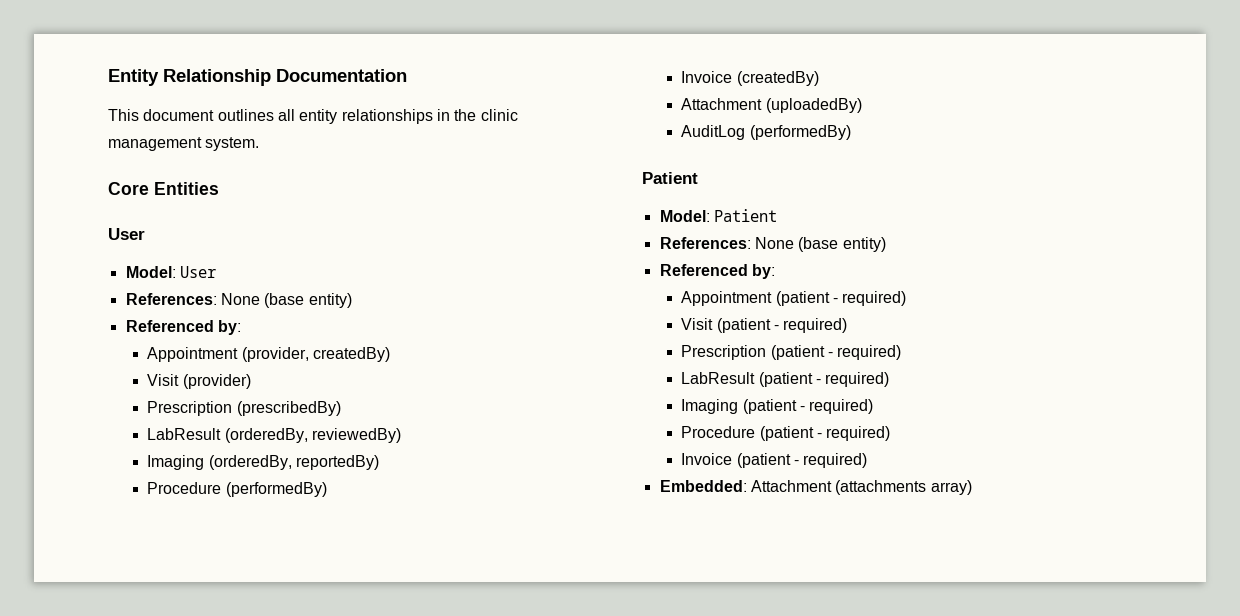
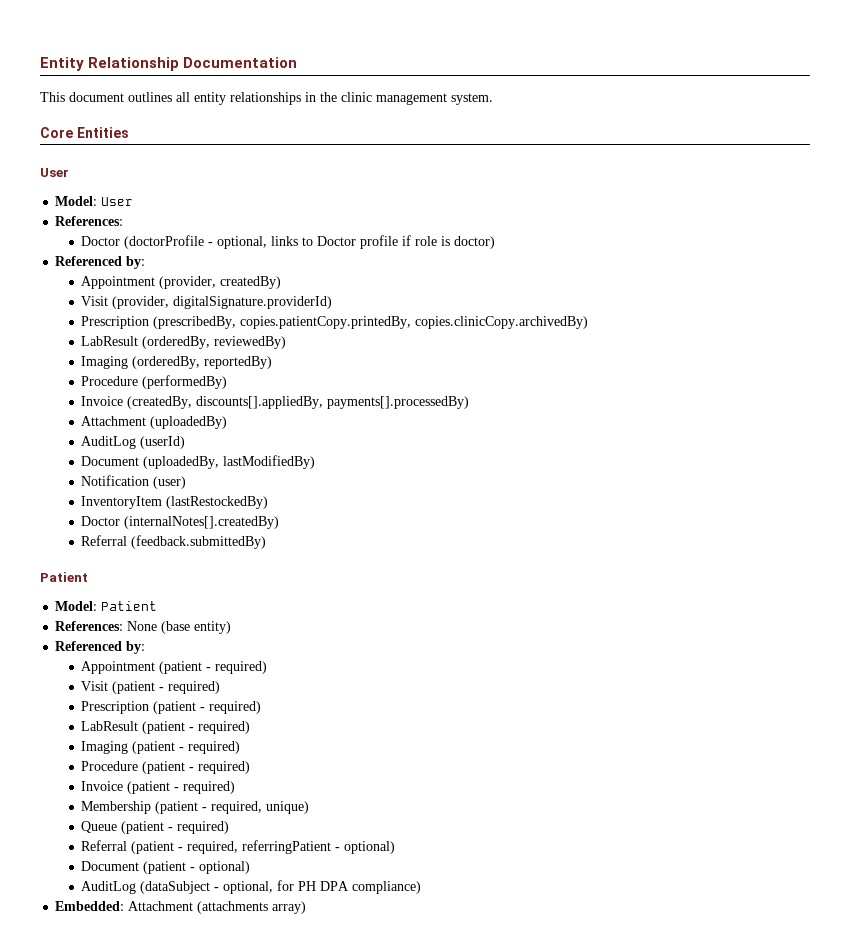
[220,293,352,308] None (base entity) -> [81,235,496,249] // Doctor (doctorProfile - optional, links to Doctor profile if role is doctor)
[182,374,251,389] [147,401,341,416] (provider) // Prescription (prescribedBy) -> [112,296,333,309] [81,316,589,329] (provider, digitalSignature.providerId) // Prescription (prescribedBy, copies.patientCopy.printedBy, copies.clinicCopy.archivedBy)
[736,71,819,86] (createdBy) -> [127,396,470,409] (createdBy, discounts[].appliedBy, payments[].processedBy)
[749,125,851,140] (performedBy) -> [140,436,186,449] [81,455,316,469] [81,475,187,489] [81,496,269,509] [81,516,280,529] [81,535,267,549] (userId) // Document (uploadedBy, lastModifiedBy) // Notification (user) // InventoryItem (lastRestockedBy) // Doctor (internalNotes[].createdBy) // Referral (feedback.submittedBy)
(868, 460) none -> [81,801,310,814] [81,821,230,834] [81,840,396,854] [81,861,251,874] [81,880,422,894] // Membership (patient - required, unique) // Queue (patient - required) // Referral (patient - required, referringPatient - optional) // Document (patient - optional) // AuditLog (dataSubject - optional, for PH DPA compliance)

